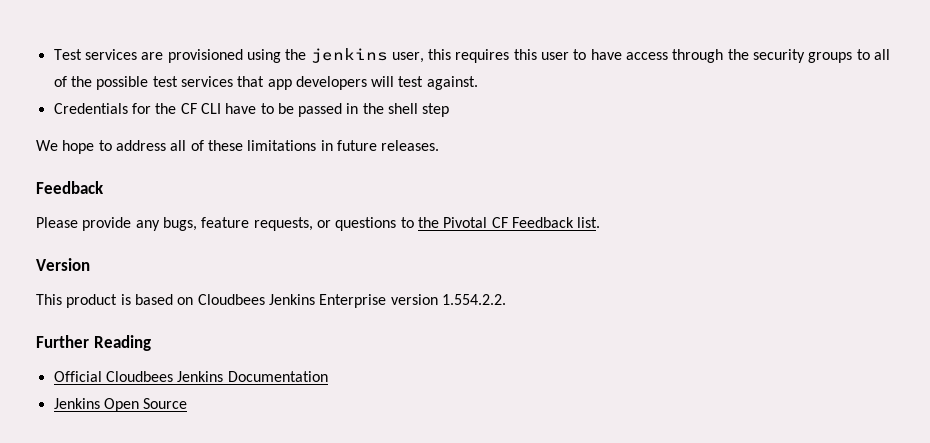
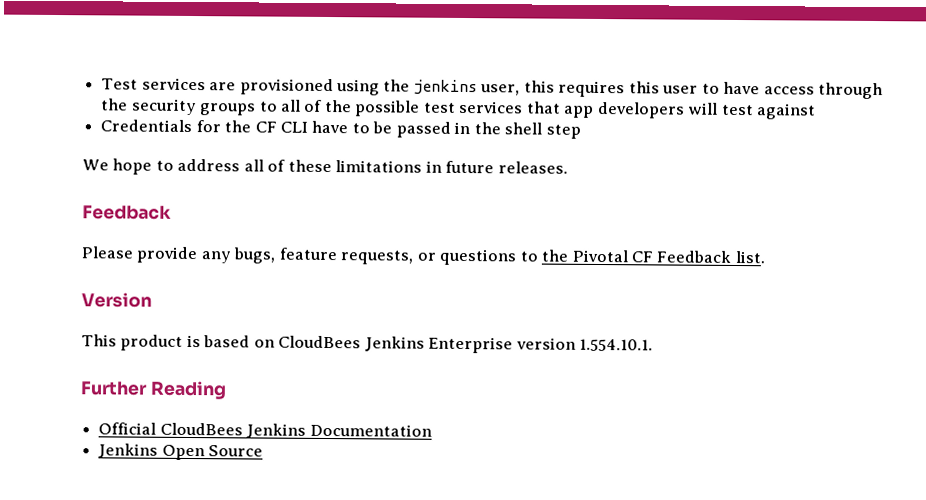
[426,76,478,90] against. -> [755,103,816,120] against
[197,294,265,305] Cloudbees -> [278,335,362,349] CloudBees
[441,294,506,305] 1.554.2.2. -> [579,338,654,352] 1.554.10.1.
[105,371,173,382] Cloudbees -> [159,422,243,436] CloudBees

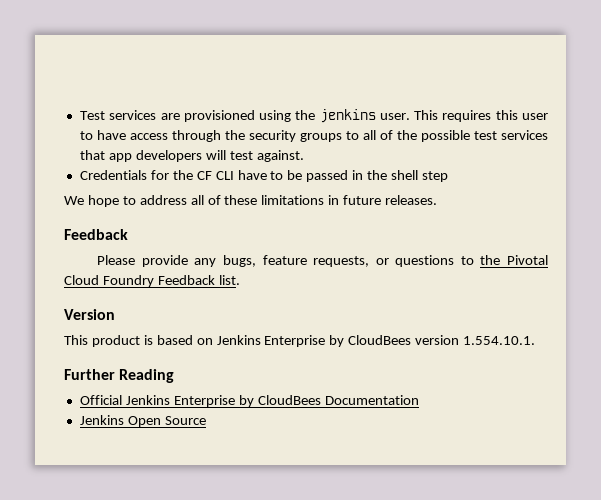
[480,80,555,96] user, this -> [379,110,439,120] user. This
[755,103,816,120] against -> [256,150,304,162] against.
[631,251,654,263] CF -> [64,275,154,287] Cloud Foundry
[278,335,514,354] CloudBees Jenkins Enterprise -> [216,335,412,347] Jenkins Enterprise by CloudBees
[159,422,307,439] CloudBees Jenkins -> [125,395,321,407] Jenkins Enterprise by CloudBees

